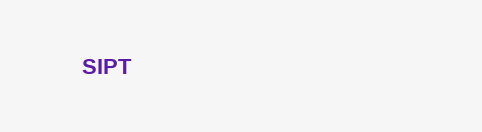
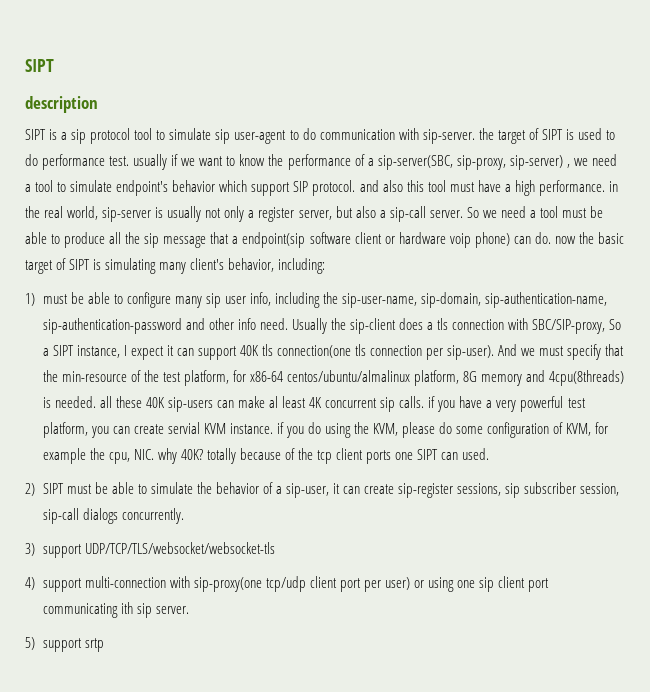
[82,59,132,74] SIPT -> [25,59,54,72] [25,96,98,113] [25,128,616,144] [25,154,617,170] [25,180,618,196] [25,206,604,222] [25,232,624,248] [25,258,326,274] [25,292,608,308] [42,318,622,334] [42,344,625,360] [42,370,625,386] [42,396,586,412] [42,422,609,438] [42,448,490,464] [25,482,620,498] [42,508,184,524] [25,542,275,558] [25,576,550,592] [42,602,189,618] [25,637,104,652] SIPT // description // SIPT is a sip protocol tool to simulate sip user-agent to do communication with sip-server. the target of SIPT is used to do performance test. usually if we want to know the performance of a sip-server(SBC, sip-proxy, sip-server) , we need a tool to simulate endpoint's behavior which support SIP protocol. and also this tool must have a high performance. in the real world, sip-server is usually not only a register server, but also a sip-call server. So we need a tool must be able to produce all the sip message that a endpoint(sip software client or hardware voip phone) can do. now the basic target of SIPT is simulating many client's behavior, including: // 1) must be able to configure many sip user info, including the sip-user-name, sip-domain, sip-authentication-name, sip-authentication-password and other info need. Usually the sip-client does a tls connection with SBC/SIP-proxy, So a SIPT instance, I expect it can support 40K tls connection(one tls connection per sip-user). And we must specify that the min-resource of the test platform, for x86-64 centos/ubuntu/almalinux platform, 8G memory and 4cpu(8threads) is needed. all these 40K sip-users can make al least 4K concurrent sip calls. if you have a very powerful test platform, you can create servial KVM instance. if you do using the KVM, please do some configuration of KVM, for example the cpu, NIC. why 40K? totally because of the tcp client ports one SIPT can used. // 2) SIPT must be able to simulate the behavior of a sip-user, it can create sip-register sessions, sip subscriber session, sip-call dialogs concurrently. // 3) support UDP/TCP/TLS/websocket/websocket-tls // 4) support multi-connection with sip-proxy(one tcp/udp client port per user) or using one sip client port communicating ith sip server. // 5) support srtp

